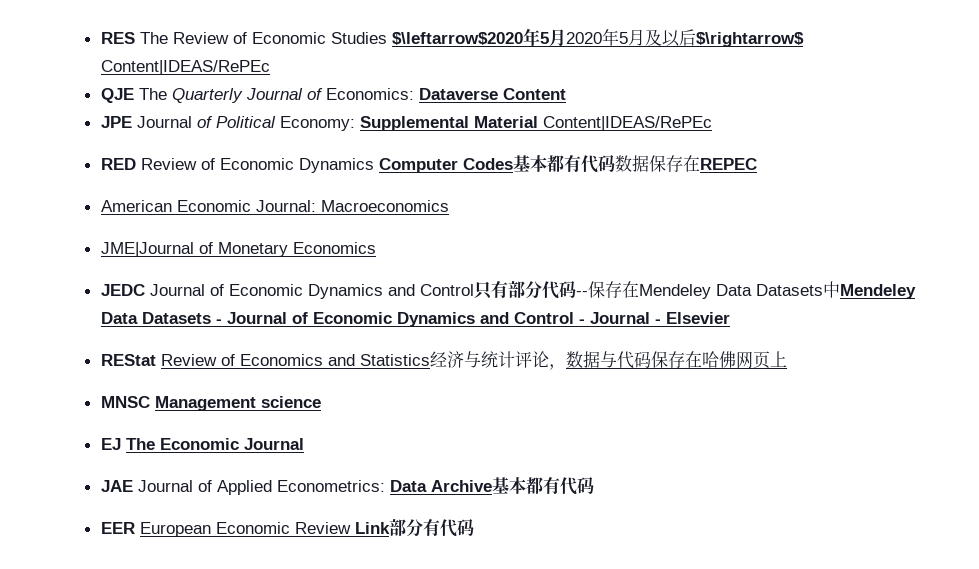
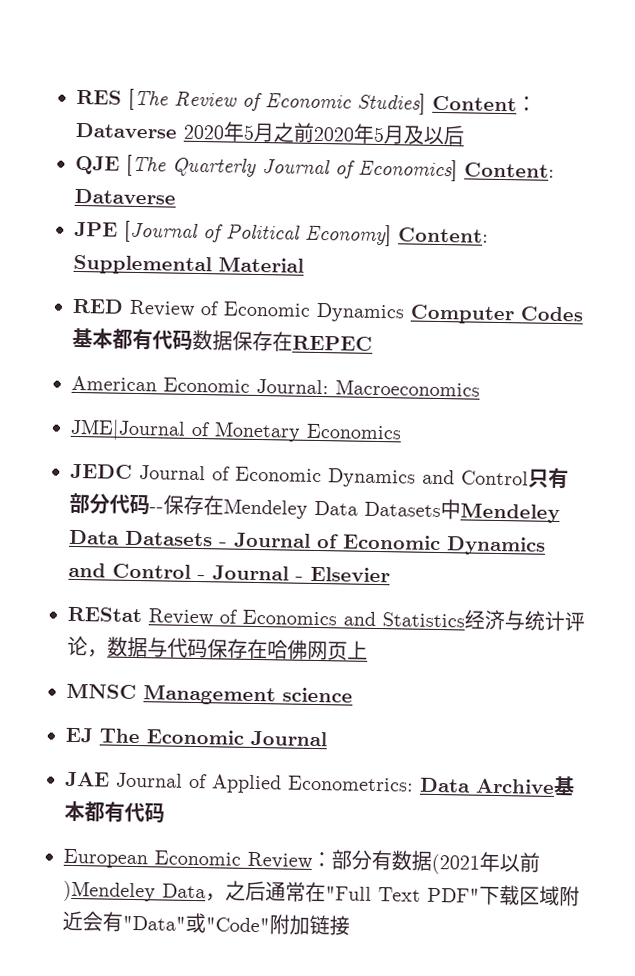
[139,28,566,47] The Review of Economic Studies $\leftarrow$2020年5月 -> [128,88,537,115] [75,121,315,143] [The Review of Economic Studies] Content：Dataverse 2020年5月之前
[695,32,804,47] [100,60,270,75] $\rightarrow$ Content|IDEAS/RePEc -> (465, 135) none
[138,88,167,100] The -> [126,154,167,177] [The
[325,88,566,100] Economics: Dataverse Content -> [358,158,555,182] [74,188,176,205] Economics] Content: Dataverse
[136,116,192,128] Journal -> [124,220,199,243] [Journal
[279,116,355,131] Economy: -> [305,223,489,247] Economy] Content:
[542,116,712,131] Content|IDEAS/RePEc -> (304, 264) none
[100,522,135,534] EER -> (165, 813) none
[354,519,474,537] Link部分有代码 -> [311,849,540,875] [63,880,580,907] [62,910,350,936] ：部分有数据(2021年以前)Mendeley Data，之后通常在"Full Text PDF"下载区域附近会有"Data"或"Code"附加链接

